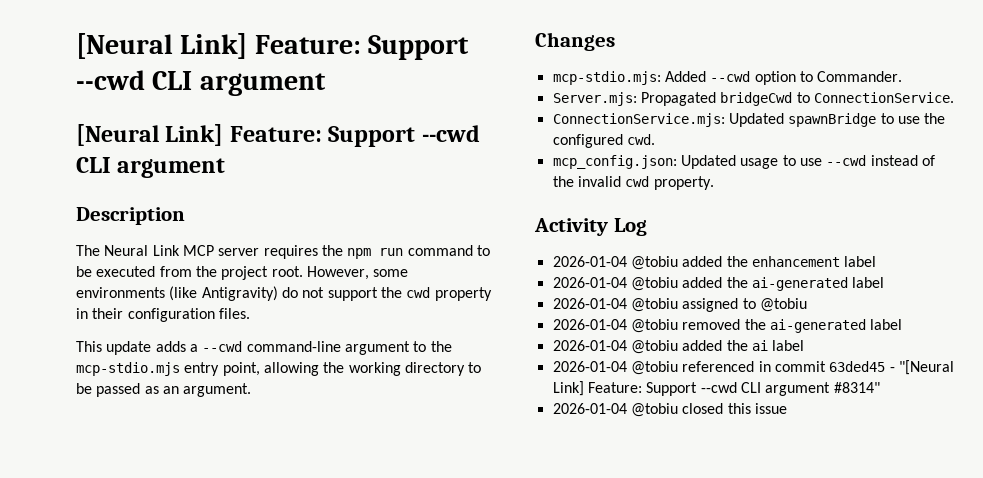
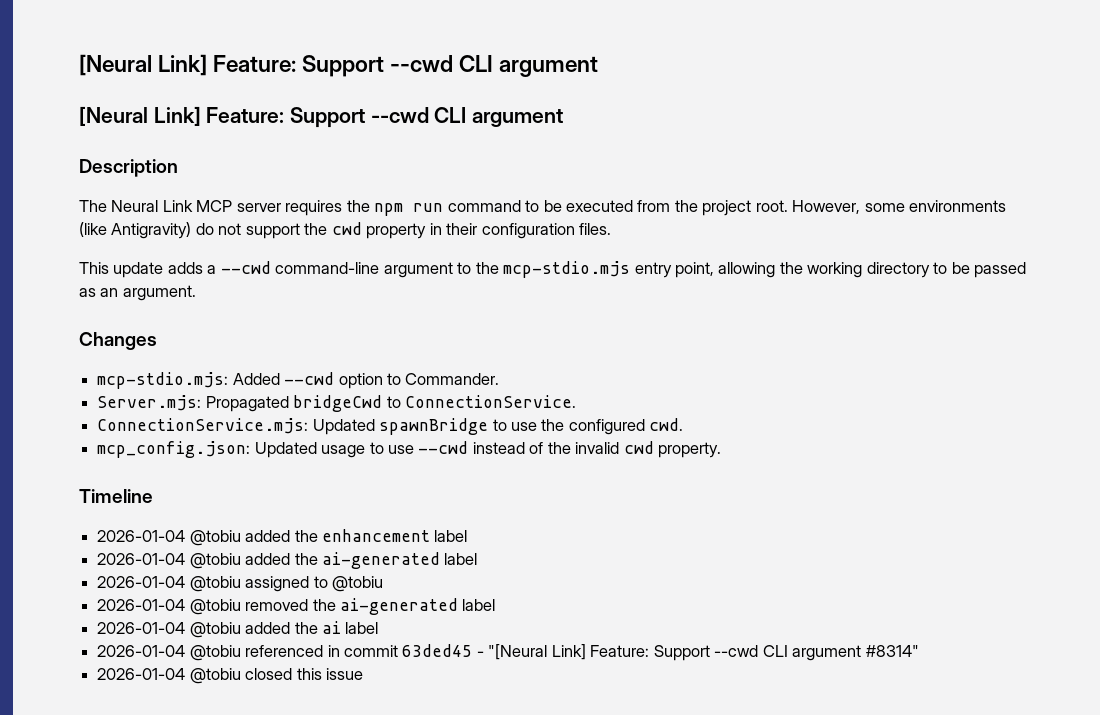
[534,218,647,236] Activity Log -> [79,489,153,503] Timeline

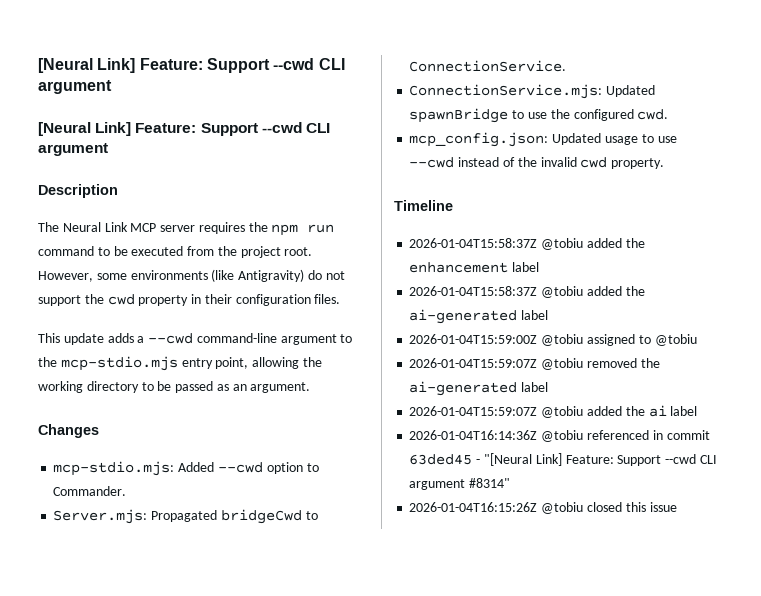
[97,530,186,542] 2026-01-04 -> [409,238,538,248] 2026-01-04T15:58:37Z
[97,553,186,565] 2026-01-04 -> [409,286,538,296] 2026-01-04T15:58:37Z
[97,576,186,588] 2026-01-04 -> [409,334,538,344] 2026-01-04T15:59:00Z
[97,599,186,611] 2026-01-04 -> [409,358,538,368] 2026-01-04T15:59:07Z
[97,622,186,634] 2026-01-04 -> [409,406,538,416] 2026-01-04T15:59:07Z
[97,645,186,657] 2026-01-04 -> [409,430,538,440] 2026-01-04T16:14:36Z
[97,668,186,680] 2026-01-04 -> [409,502,538,512] 2026-01-04T16:15:26Z

